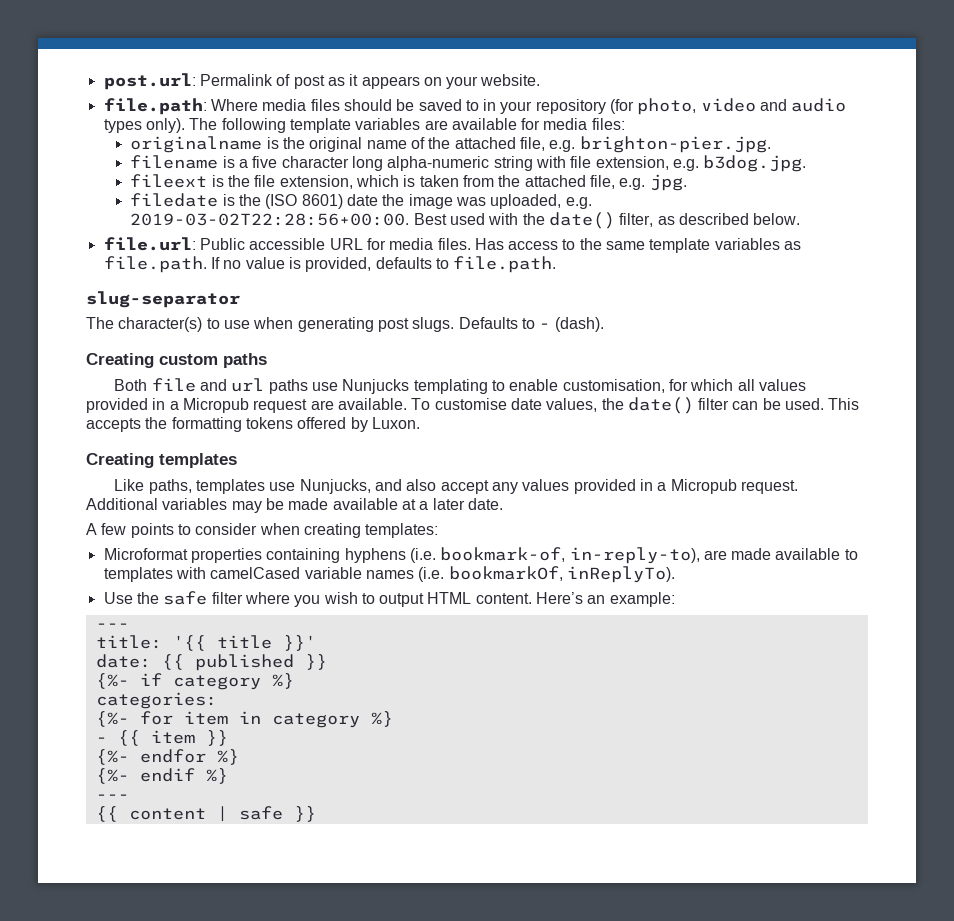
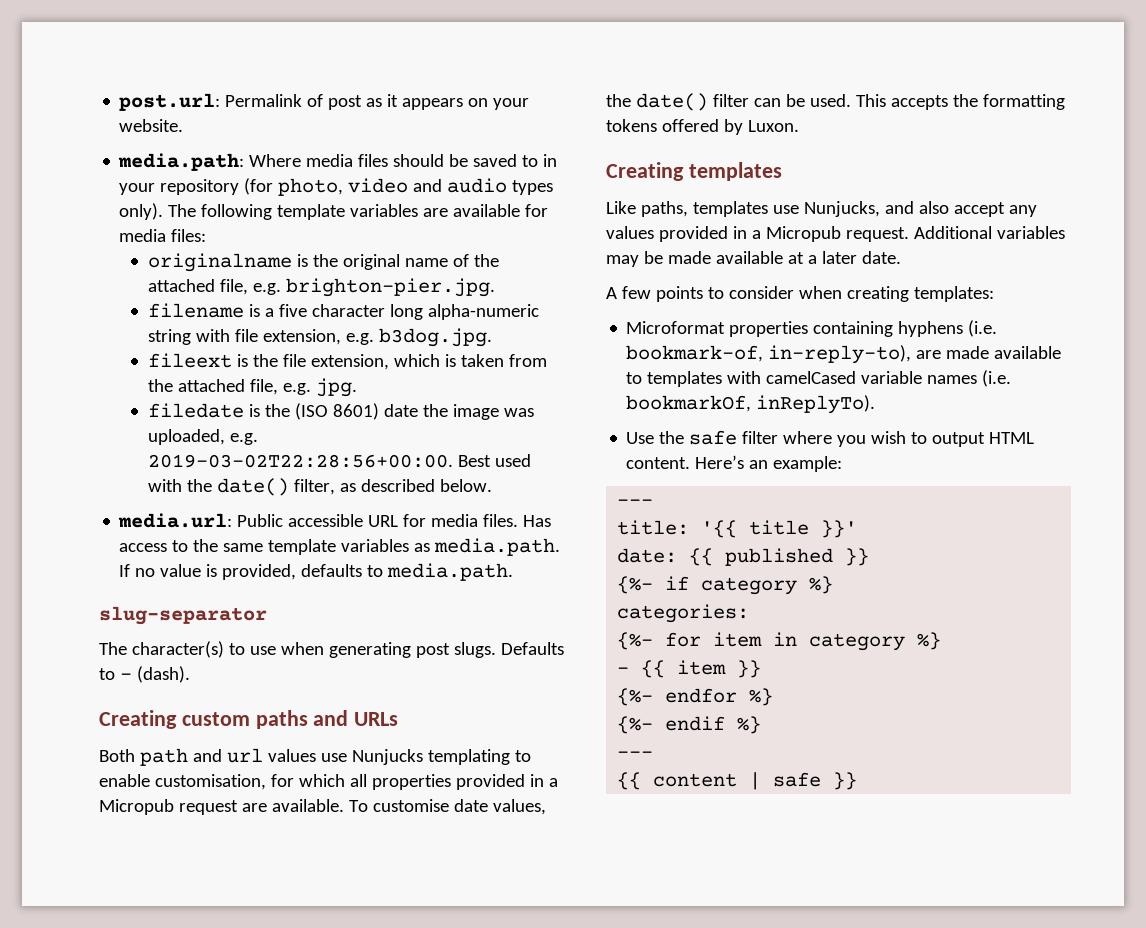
[103,98,207,115] file.path: -> [118,153,245,171] media.path:
[103,237,196,251] file.url: -> [118,513,233,528] media.url:
[103,256,207,273] file.path. -> [434,538,561,556] media.path.
[453,256,557,273] file.path. -> [387,563,514,581] media.path.
(267, 360) none -> [313,710,399,726] and URLs
[151,378,196,392] file -> [139,748,188,766] path
[268,379,308,394] paths -> [267,749,316,762] values
[758,379,806,391] values -> [371,774,451,790] properties

